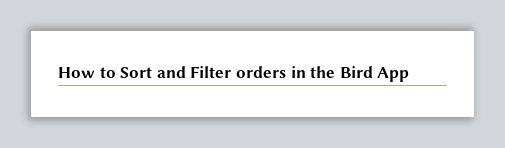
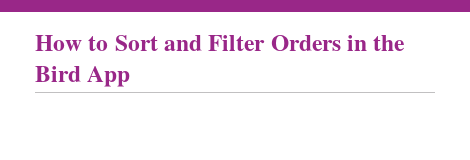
[235,66,286,78] orders -> [270,35,341,51] Orders

